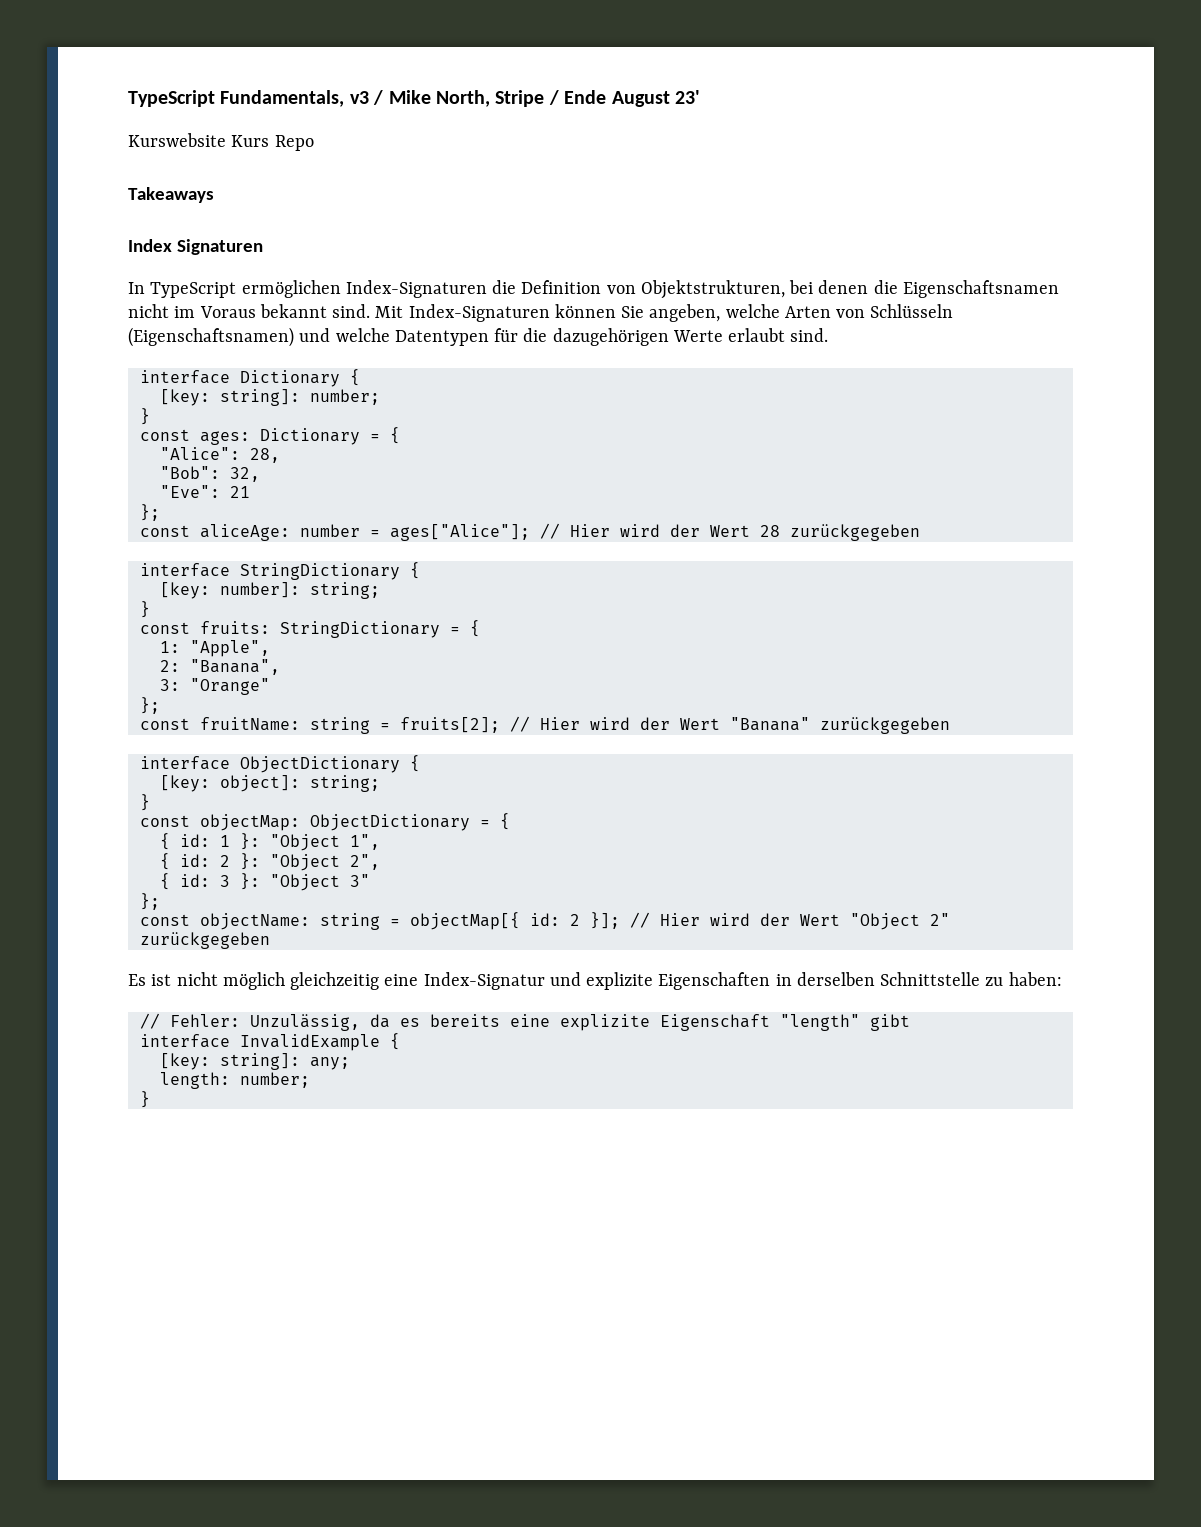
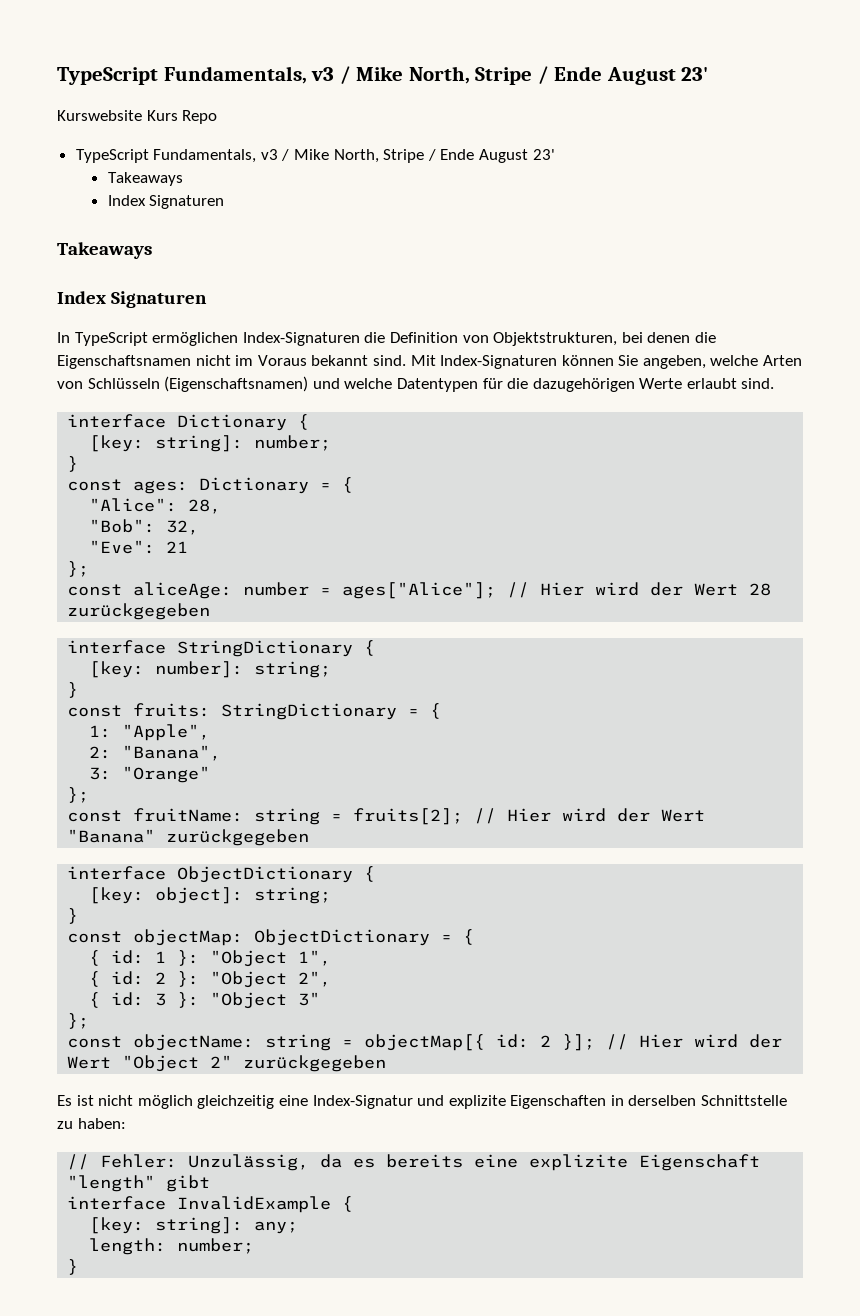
(314, 143) none -> [75,149,555,163] [107,172,183,186] [107,195,225,209] // TypeScript Fundamentals, v3 / Mike North, Stripe / Ende August 23' // Takeaways // Index Signaturen

